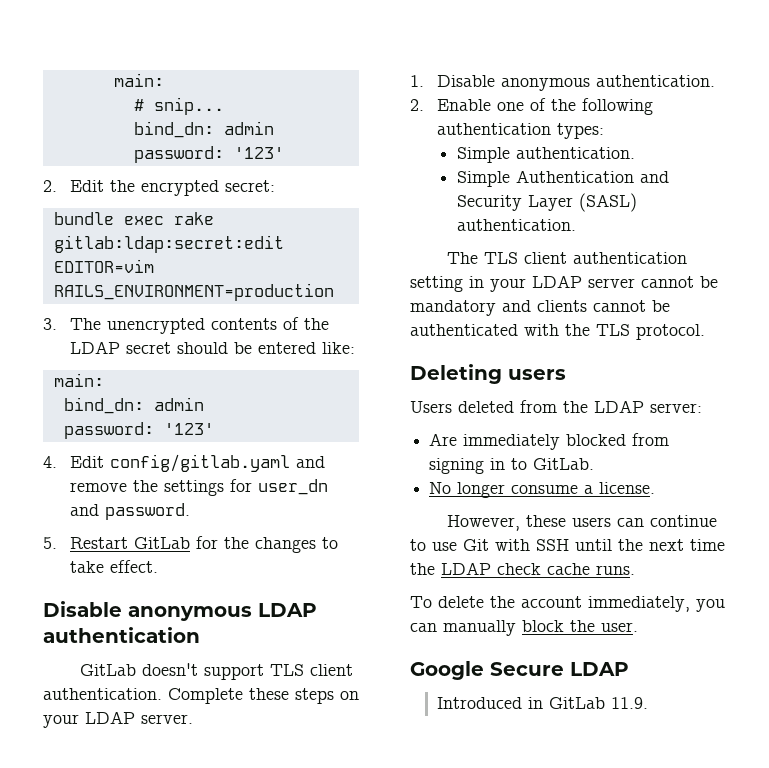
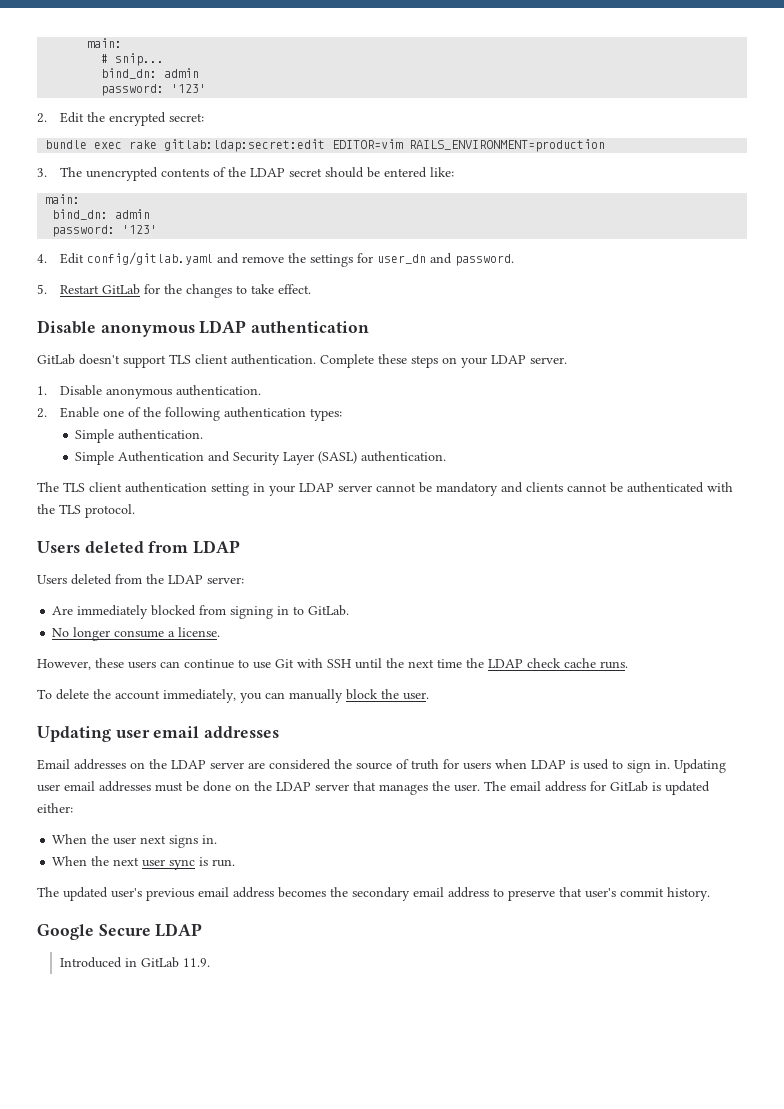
[410,364,566,384] Deleting users -> [37,540,241,554] Users deleted from LDAP
(638, 627) none -> [37,726,280,742] [37,759,726,773] [37,781,710,795] [37,803,73,813] [52,834,218,848] [52,856,236,870] [37,887,710,901] // Updating user email addresses // Email addresses on the LDAP server are considered the source of truth for users when LDAP is used to sign in. Updating user email addresses must be done on the LDAP server that manages the user. The email address for GitLab is updated either: // When the user next signs in. // When the next user sync is run. // The updated user's previous email address becomes the secondary email address to preserve that user's commit history.

